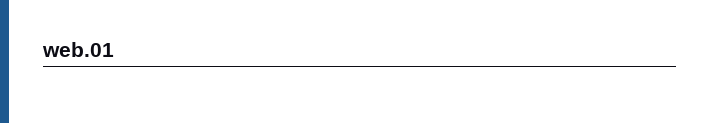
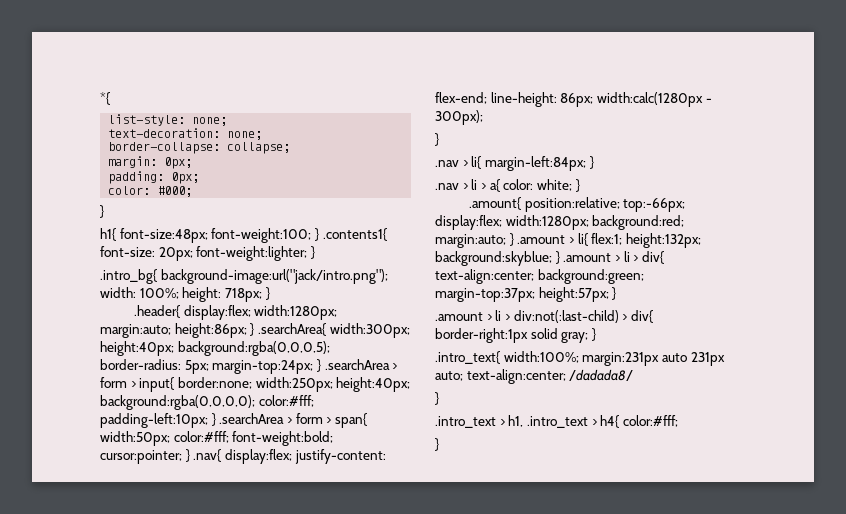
[42,42,114,57] web.01 -> [100,92,110,105] [108,114,228,126] [108,128,263,140] [108,142,291,154] [108,156,193,169] [108,171,200,184] [108,186,193,197] [100,205,104,218] [100,228,387,243] [100,246,315,261] [100,269,388,284] [100,287,270,302] [134,305,338,320] [100,323,410,338] [100,341,330,356] [100,359,398,374] [100,377,411,392] [100,395,314,410] [100,413,367,428] [100,431,334,446] [100,449,386,464] [435,92,712,107] [435,110,483,125] [435,133,439,146] [435,156,594,171] [435,179,580,192] [469,197,686,212] [435,215,685,230] [435,233,701,248] [435,251,664,266] [435,269,644,284] [435,287,617,302] [435,310,653,323] [435,328,596,343] [435,351,725,366] [435,369,634,384] [435,392,439,405] [435,415,678,428] [435,438,439,451] *{ // list-style: none; // text-decoration: none; // border-collapse: collapse; // margin: 0px; // padding: 0px; // color: #000; // } // h1{ font-size:48px; font-weight:100; } .contents1{ font-size: 20px; font-weight:lighter; } // .intro_bg{ background-image:url("jack/intro.png"); width: 100%; height: 718px; } // .header{ display:flex; width:1280px; margin:auto; height:86px; } .searchArea{ width:300px; height:40px; background:rgba(0,0,0,5); border-radius: 5px; margin-top:24px; } .searchArea > form > input{ border:none; width:250px; height:40px; background:rgba(0,0,0,0); color:#fff; padding-left:10px; } .searchArea > form > span{ width:50px; color:#fff; font-weight:bold; cursor:pointer; } .nav{ display:flex; justify-content: flex-end; line-height: 86px; width:calc(1280px - 300px); // } // .nav > li{ margin-left:84px; } // .nav > li > a{ color: white; } // .amount{ position:relative; top:-66px; display:flex; width:1280px; background:red; margin:auto; } .amount > li{ flex:1; height:132px; background:skyblue; } .amount > li > div{ text-align:center; background:green; margin-top:37px; height:57px; } // .amount > li > div:not(:last-child) > div{ border-right:1px solid gray; } // .intro_text{ width:100%; margin:231px auto 231px auto; text-align:center; /dadada8/ // } // .intro_text > h1, .intro_text > h4{ color:#fff; // }

